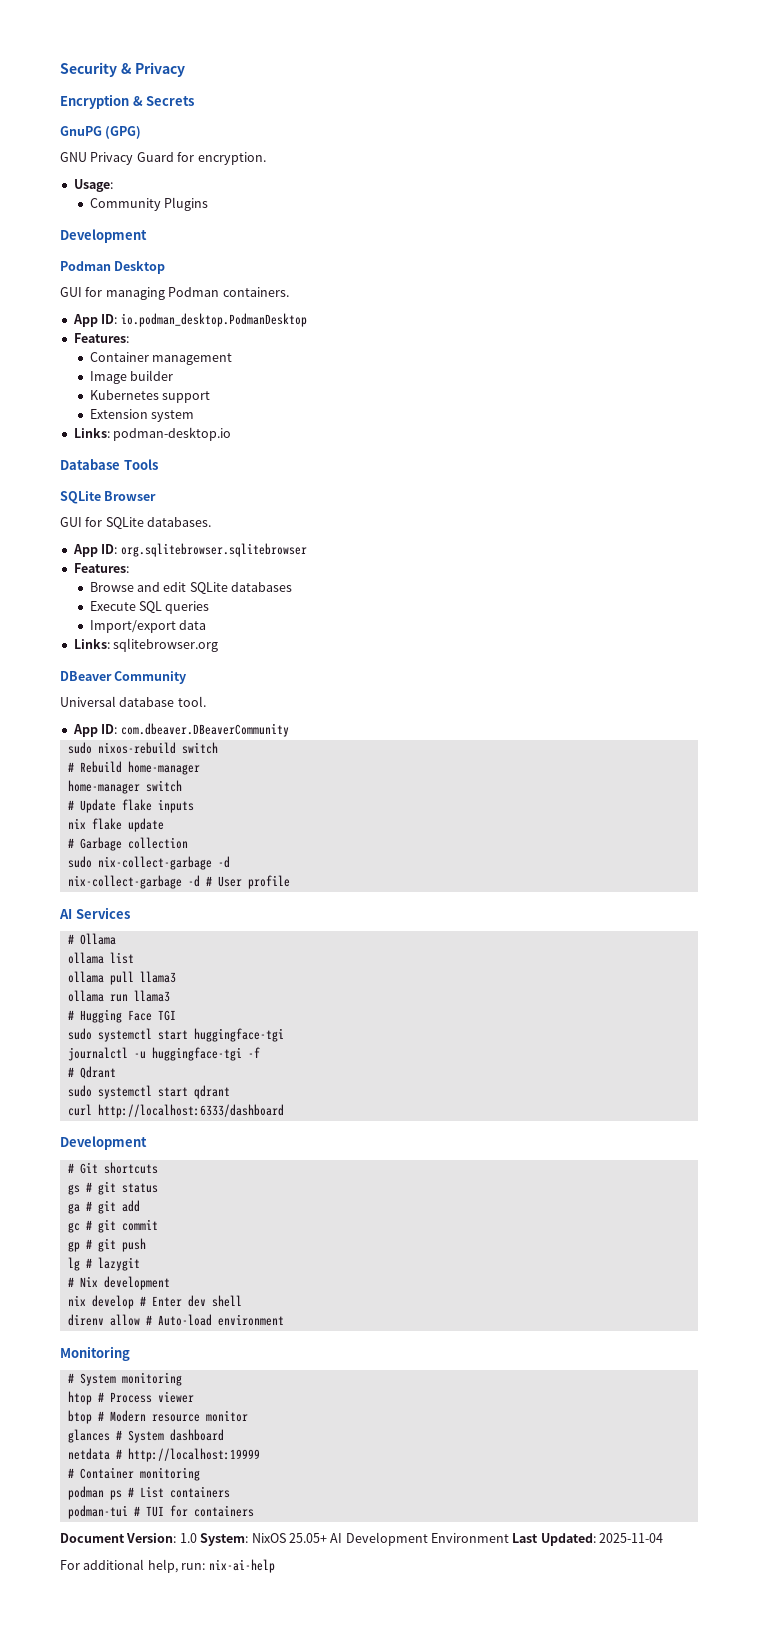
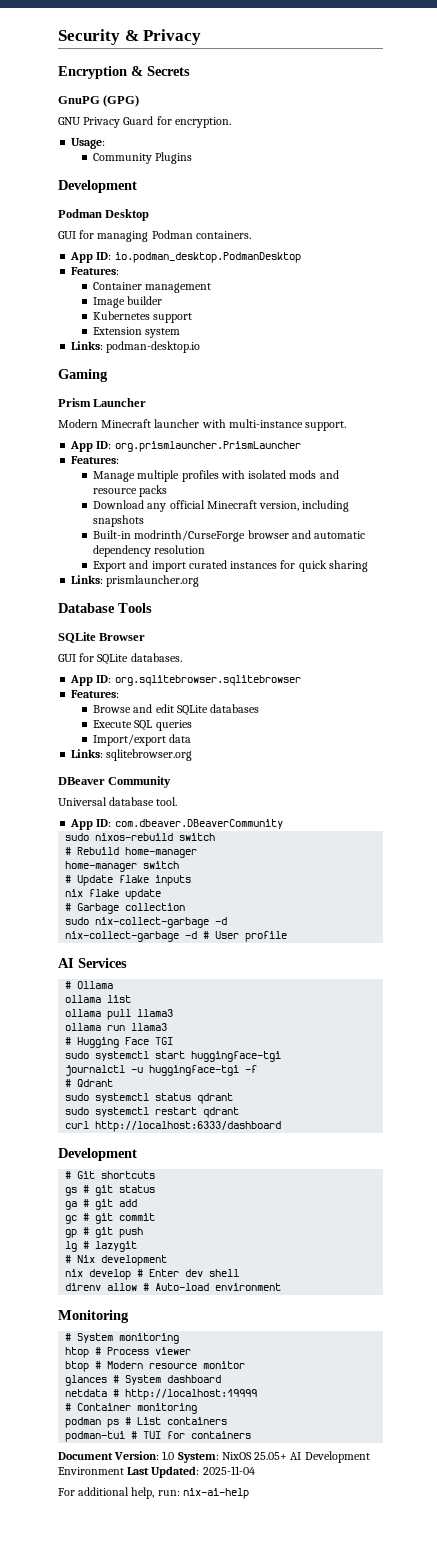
(232, 434) none -> [58,369,108,382] [58,398,147,407] [58,419,347,431] [70,441,301,452] [71,456,120,464] [93,470,339,482] [93,485,168,497] [93,500,350,512] [93,515,145,527] [93,530,366,542] [93,545,206,557] [93,560,368,572] [71,575,200,587] // Gaming // Prism Launcher // Modern Minecraft launcher with multi-instance support. // App ID: org.prismlauncher.PrismLauncher // Features: // Manage multiple profiles with isolated mods and resource packs // Download any official Minecraft version, including snapshots // Built-in modrinth/CurseForge browser and automatic dependency resolution // Export and import curated instances for quick sharing // Links: prismlauncher.org
[157,1087,188,1097] start -> [155,1093,234,1104] [65,1107,198,1117] status qdrant // sudo systemctl restart

